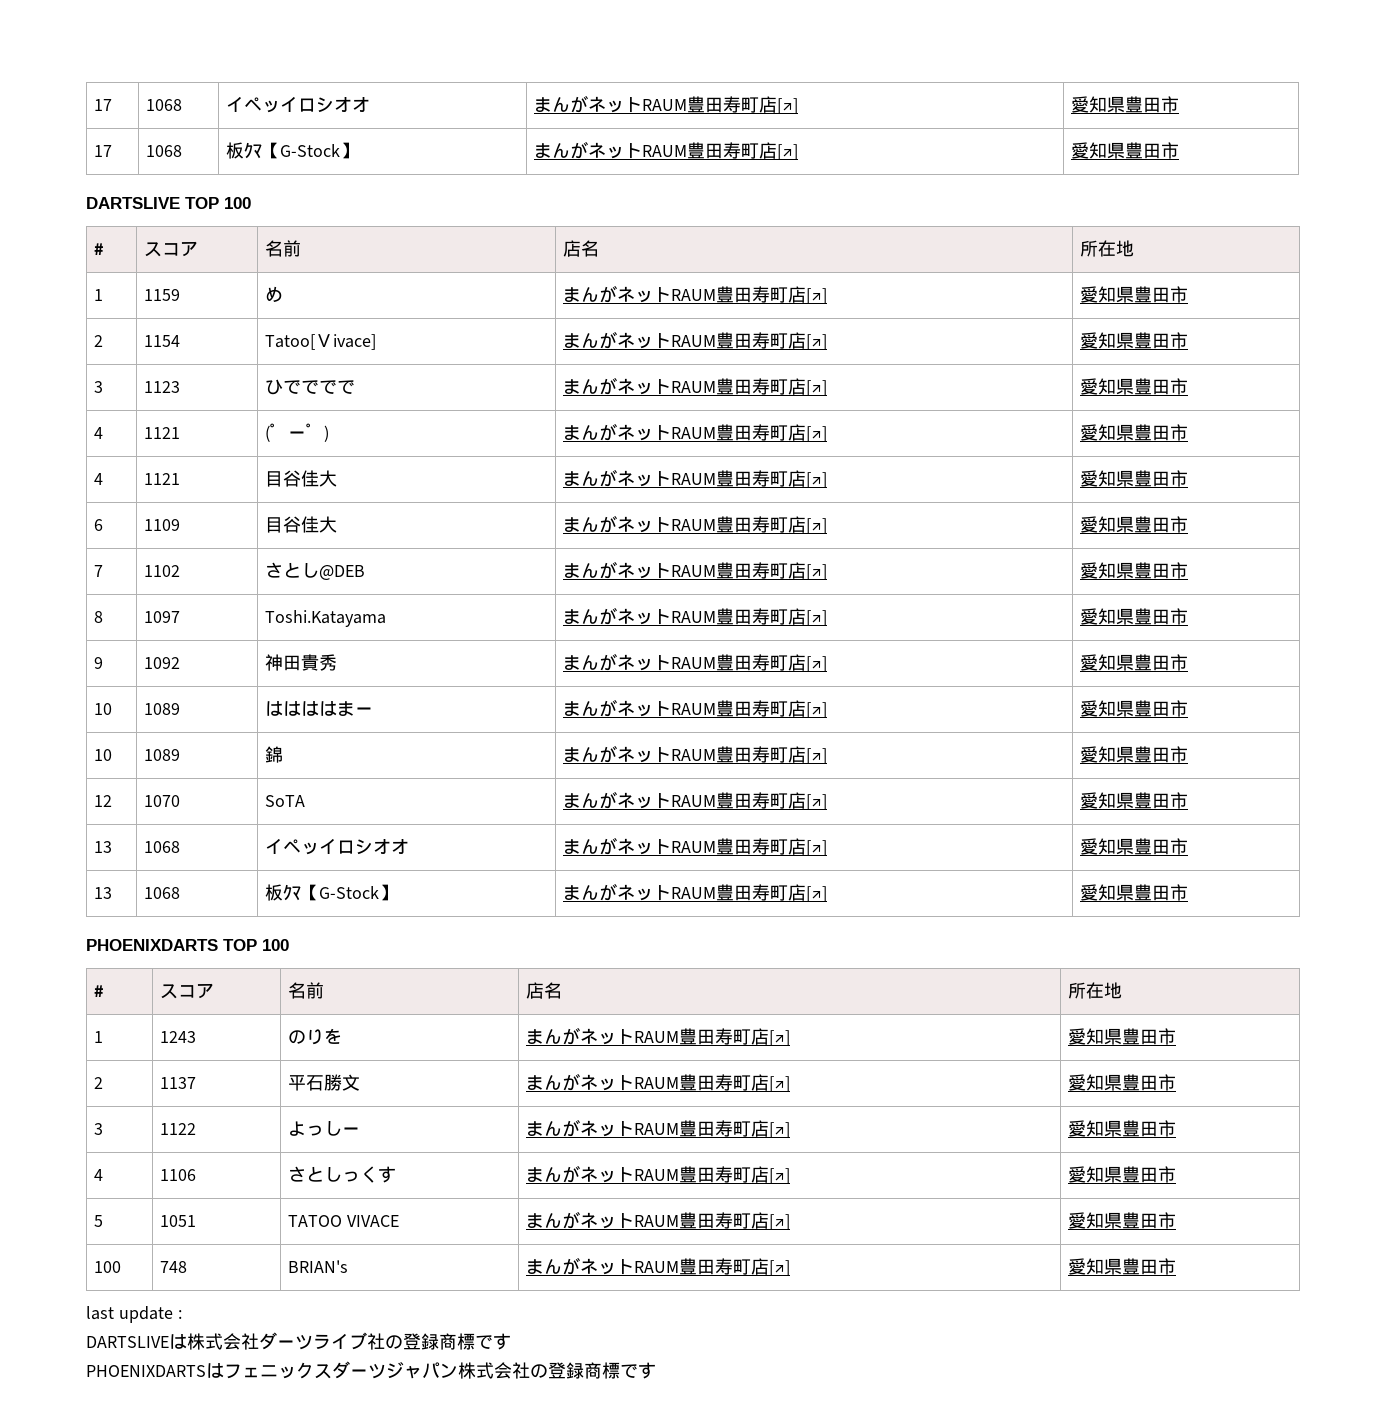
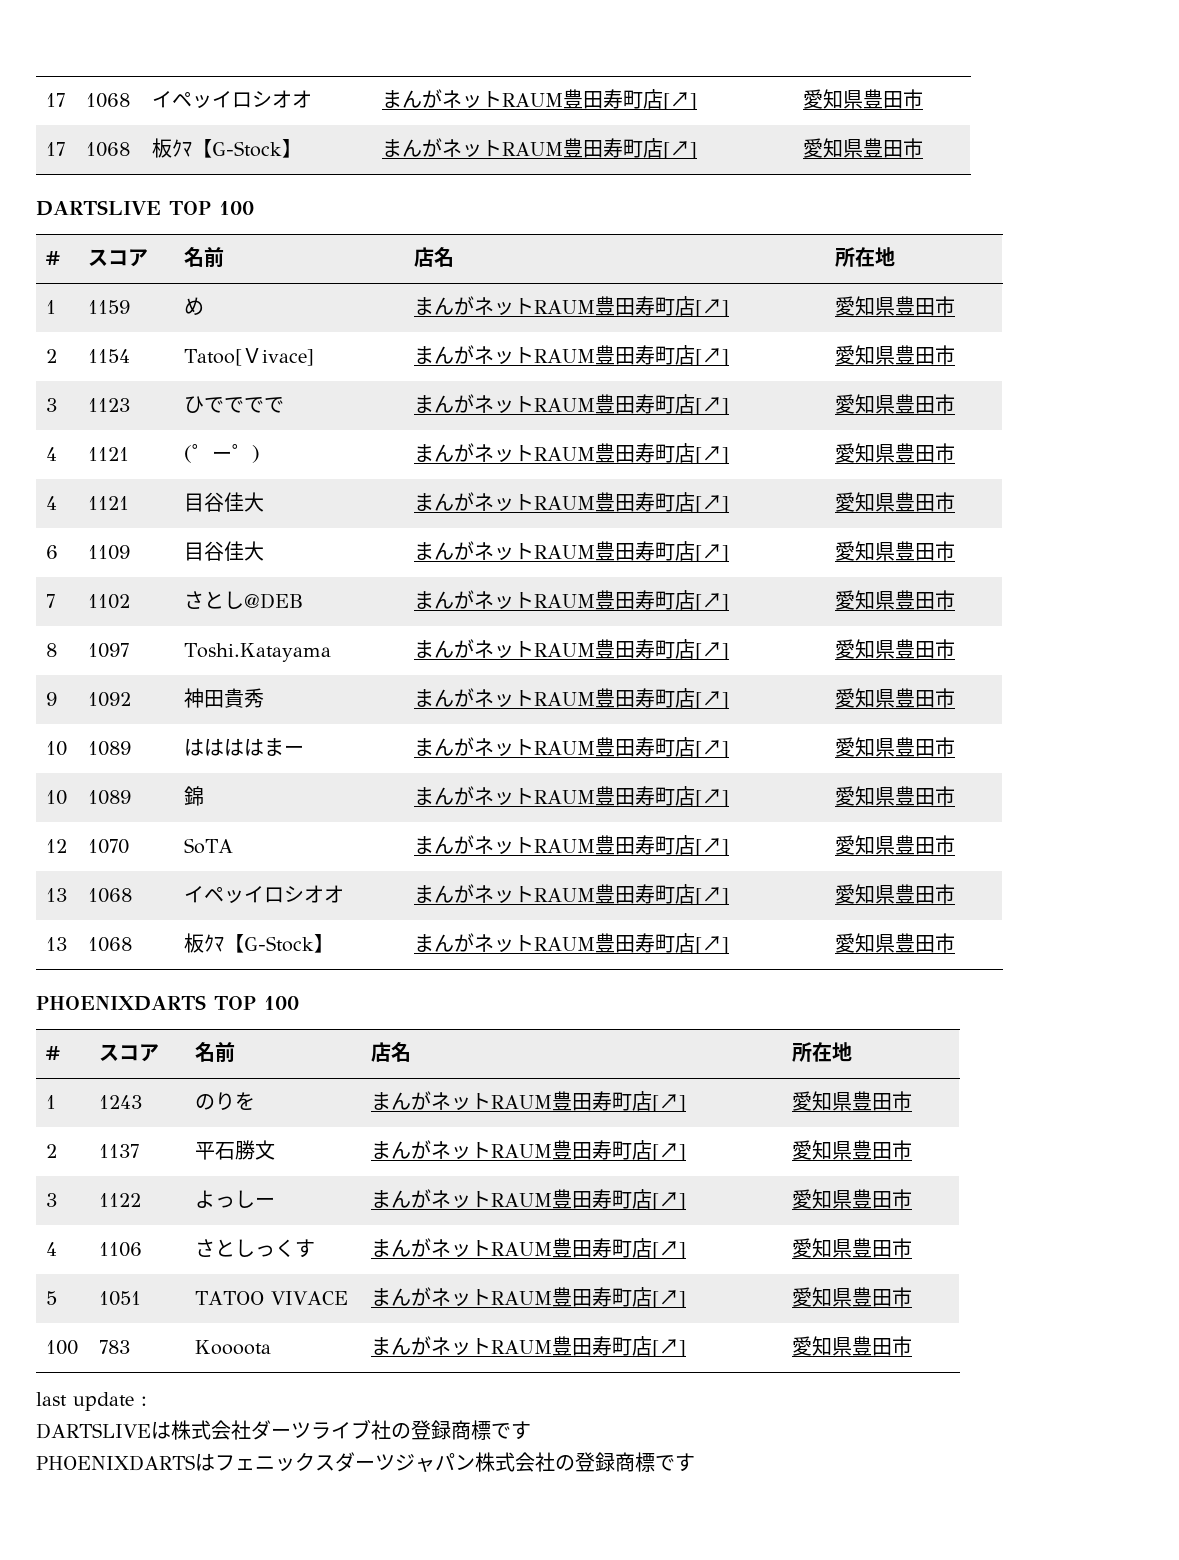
[159,1261,187,1273] [287,1260,348,1273] 748 | BRIAN's -> [99,1340,131,1354] [195,1340,272,1355] 783 | Koooota

